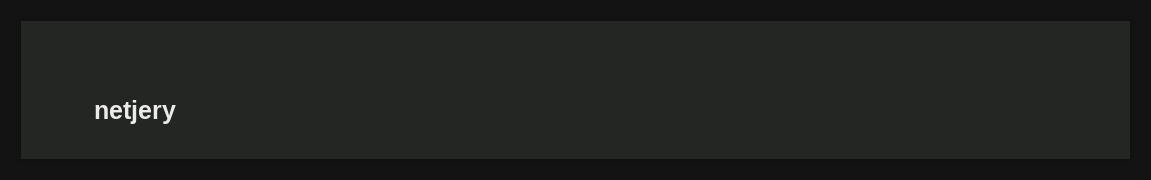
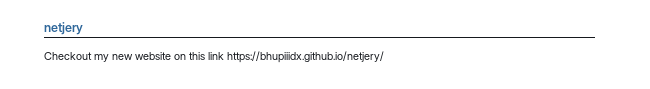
(176, 112) none -> [44,51,384,63] // Checkout my new website on this link https://bhupiiidx.github.io/netjery/

